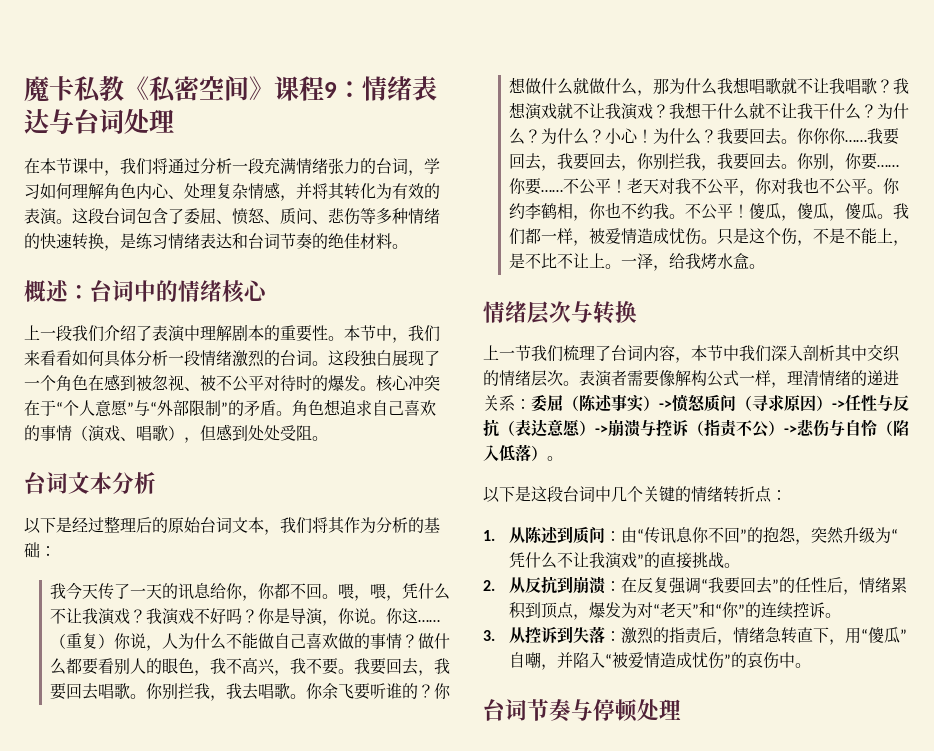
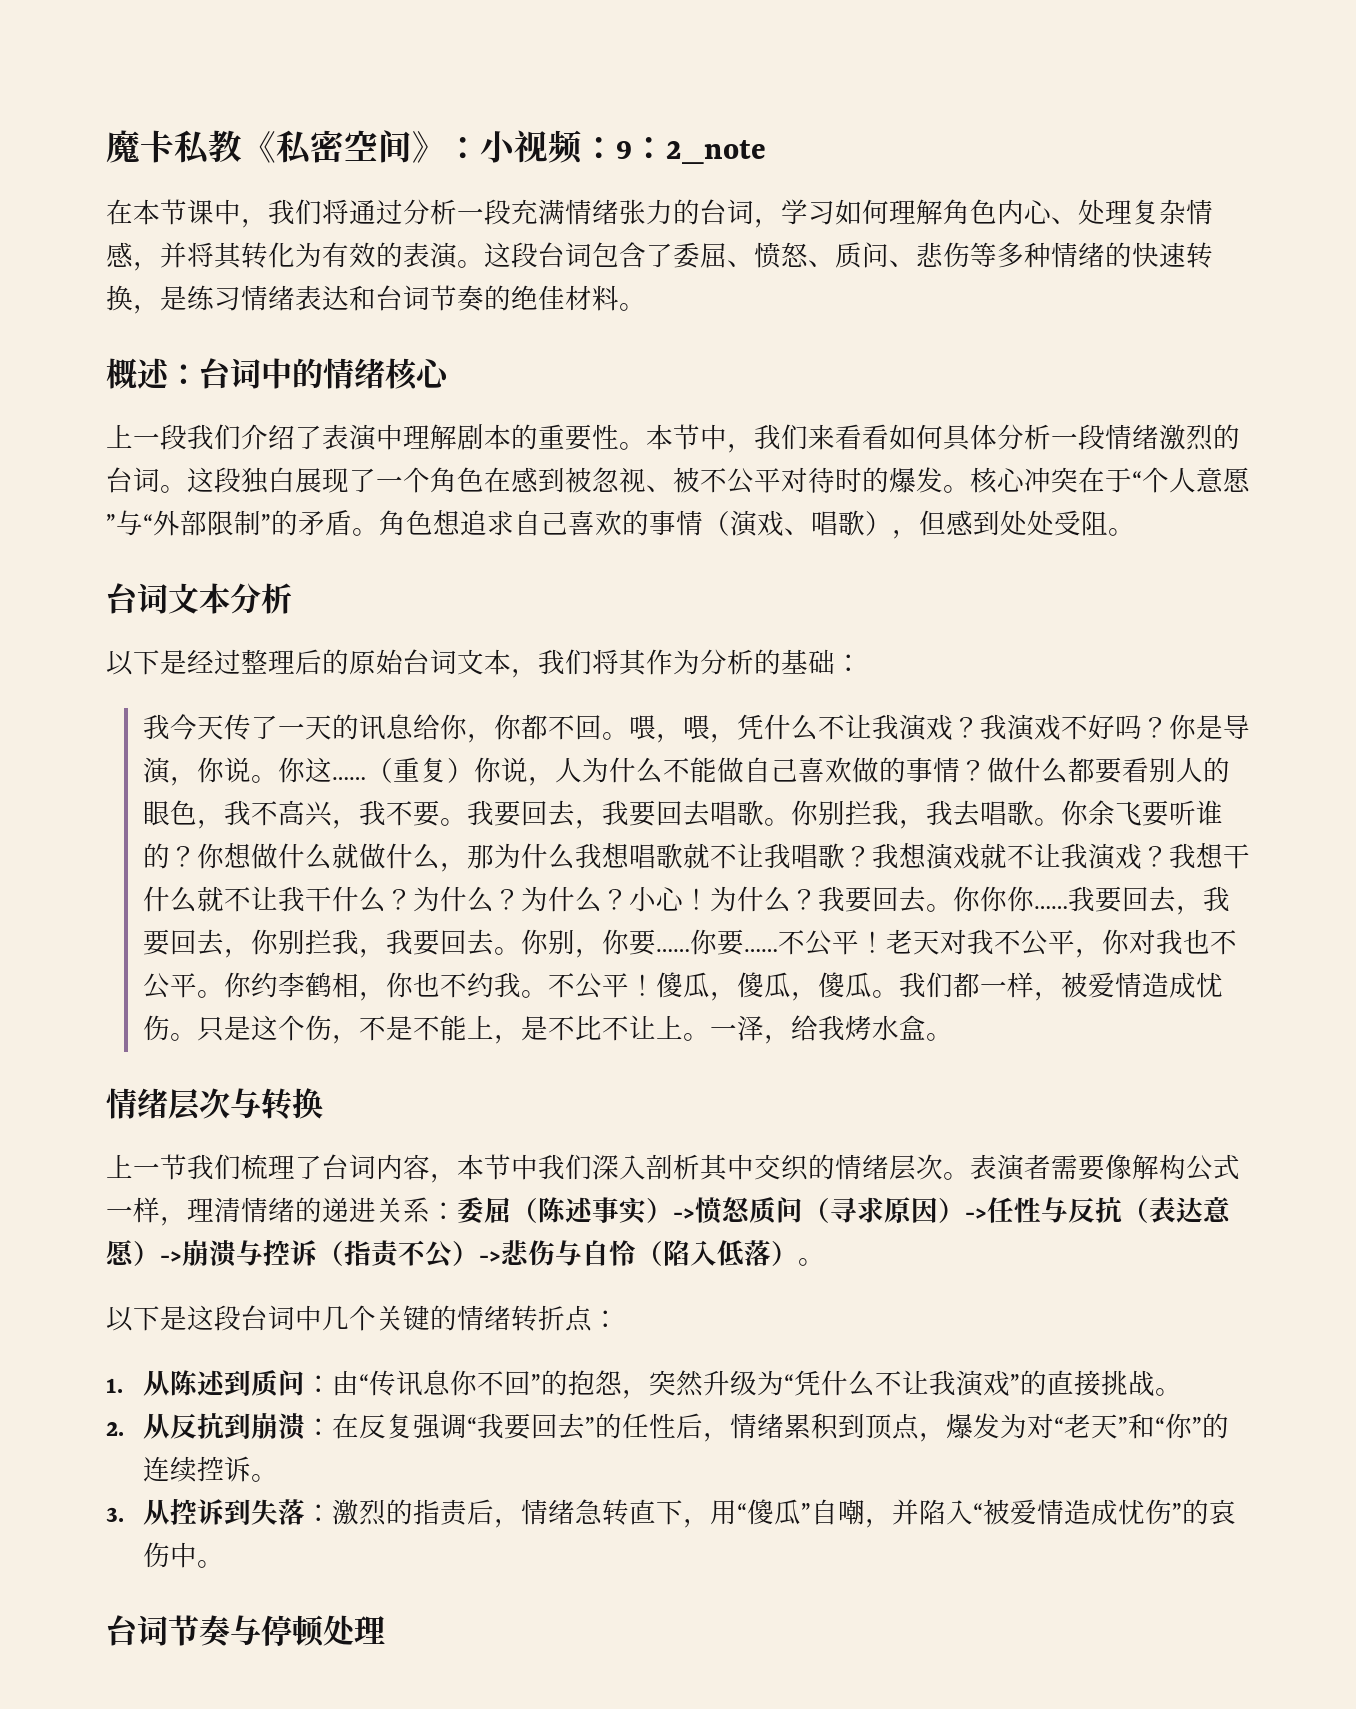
[274,76,437,101] [24,108,174,134] 课程9：情绪表达与台词处理 -> [446,130,766,165] ：小视频：9：2_note

